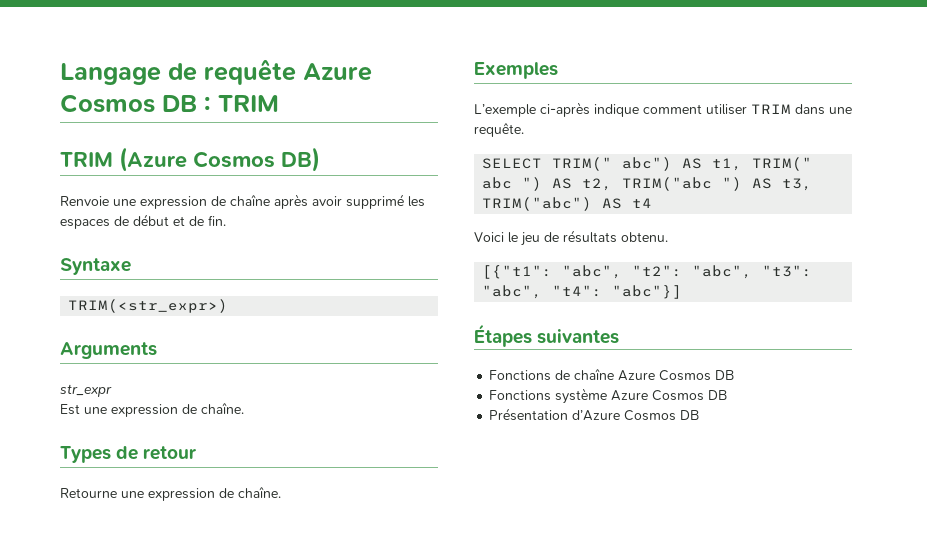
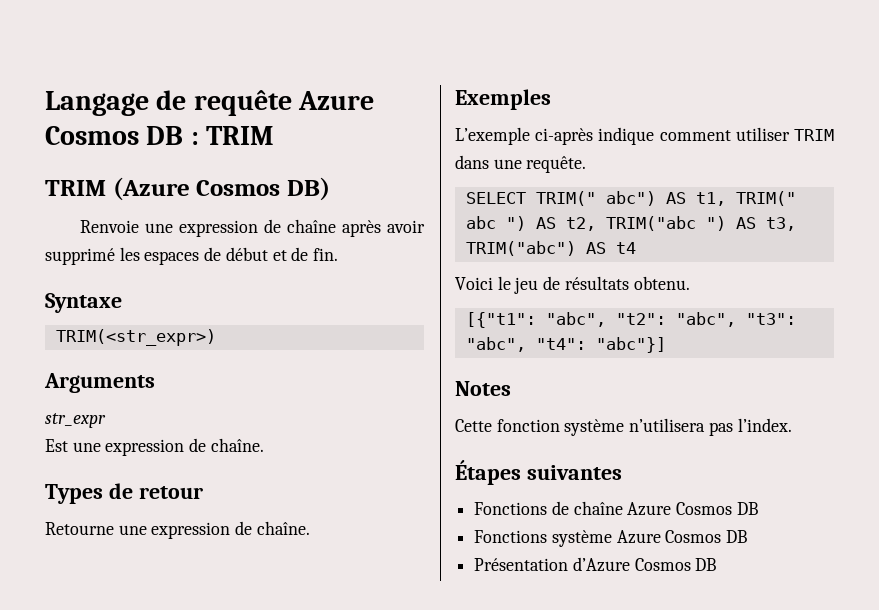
(683, 292) none -> [455,381,511,396] [455,418,792,436] // Notes // Cette fonction système n’utilisera pas l’index.

